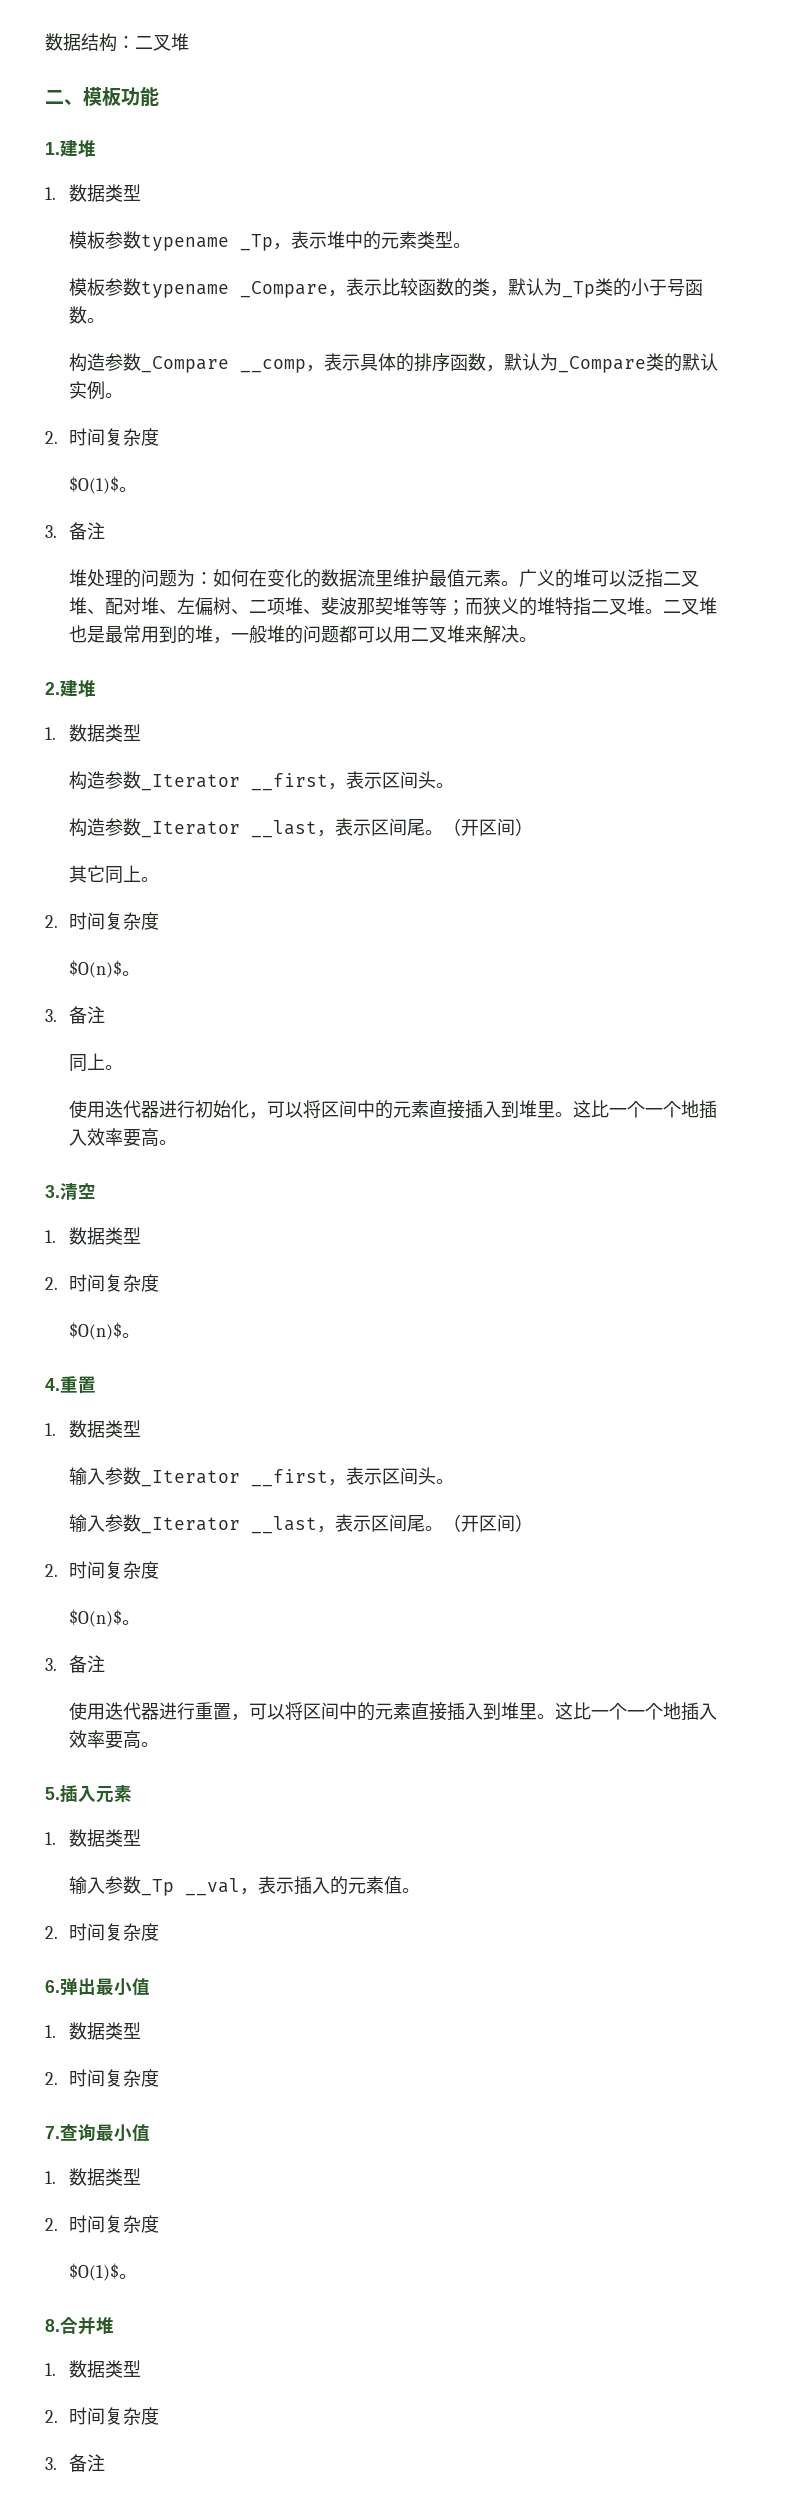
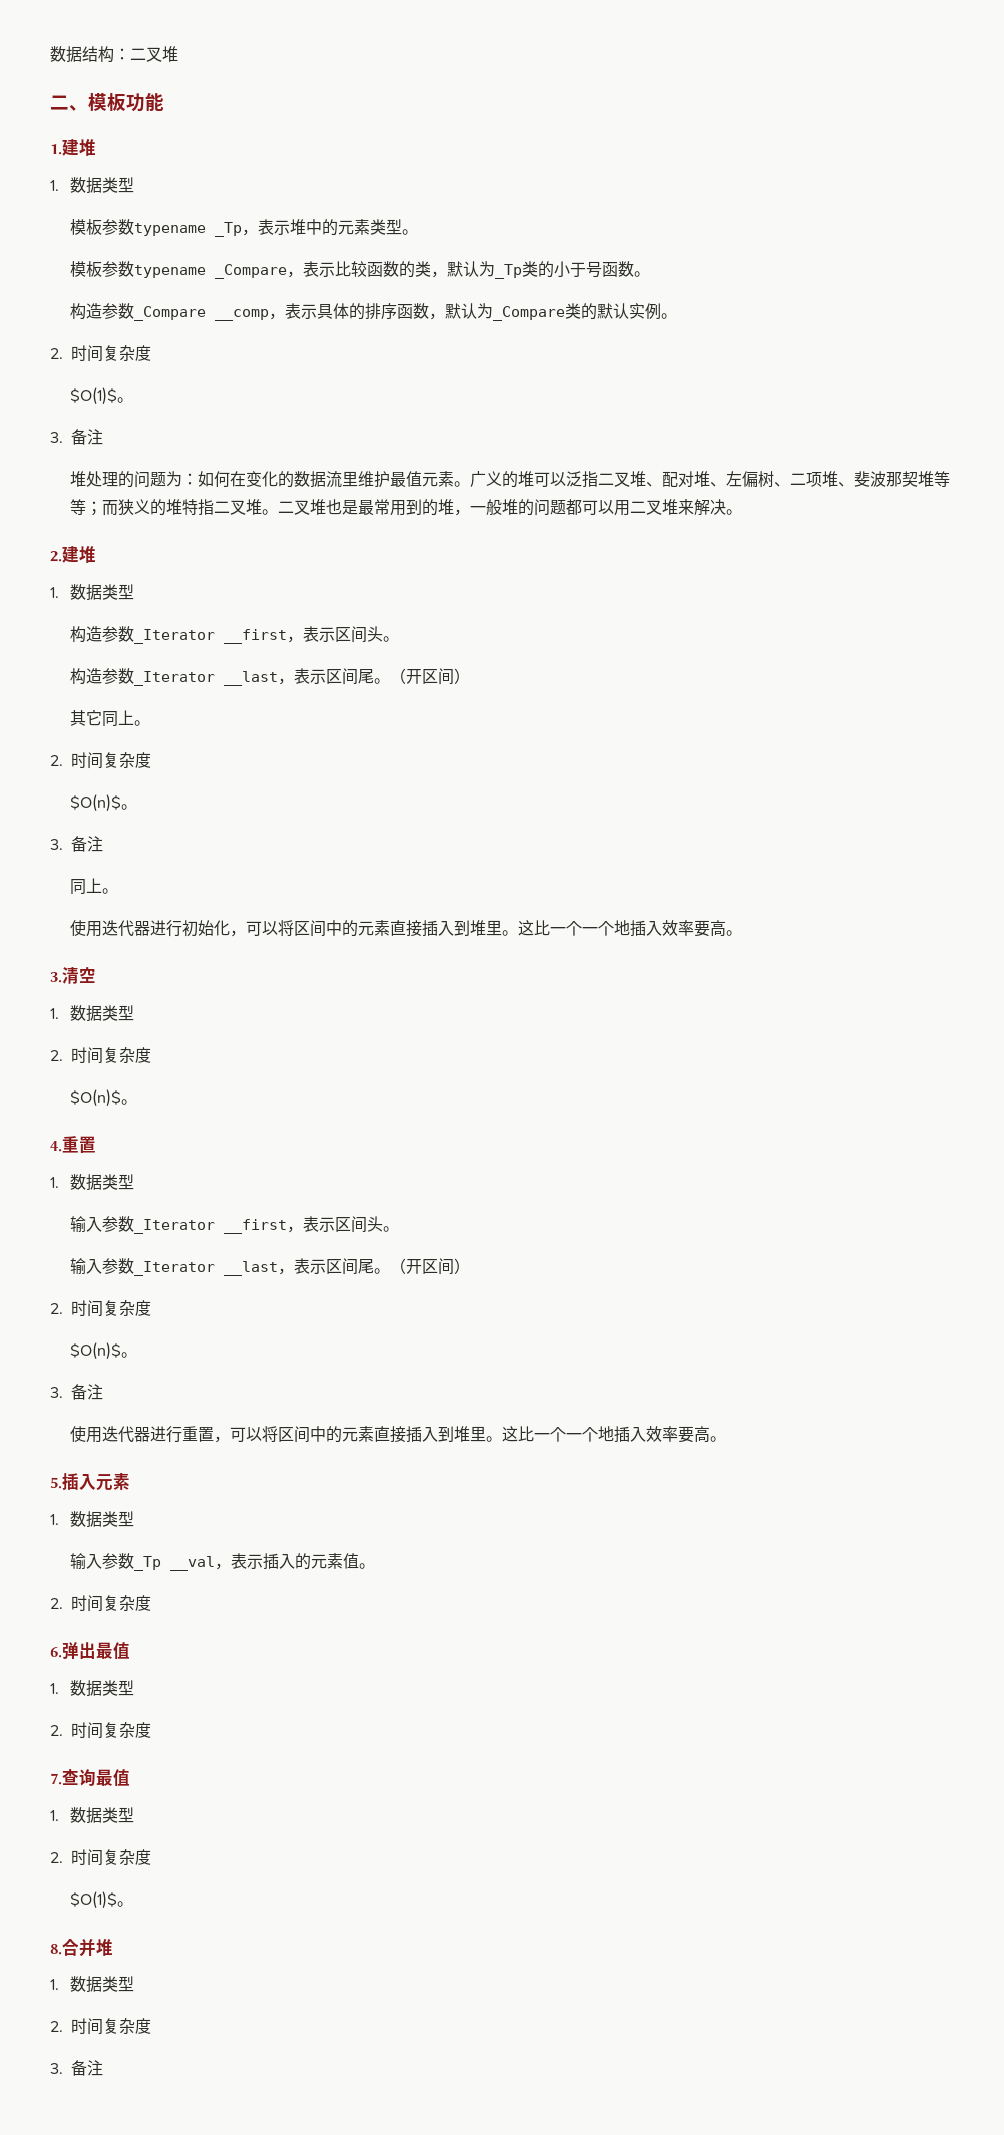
[114,1978,132,1996] 小 -> (113, 1650) none
[114,2124,132,2142] 小 -> (113, 1777) none

